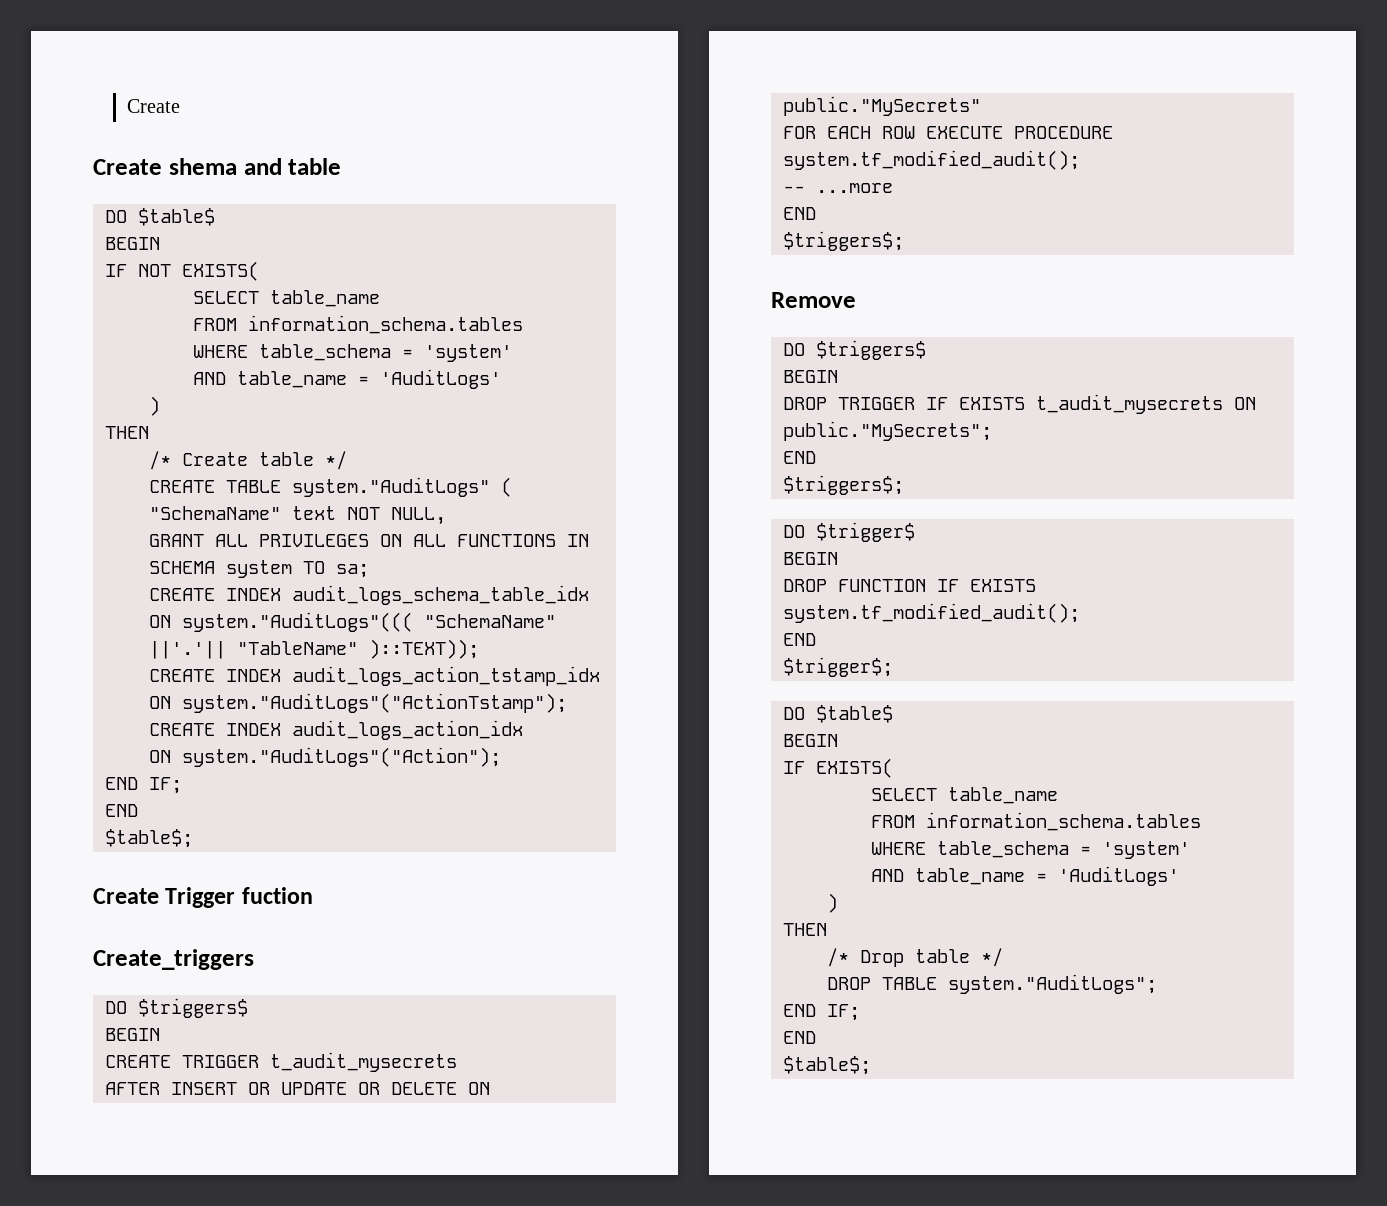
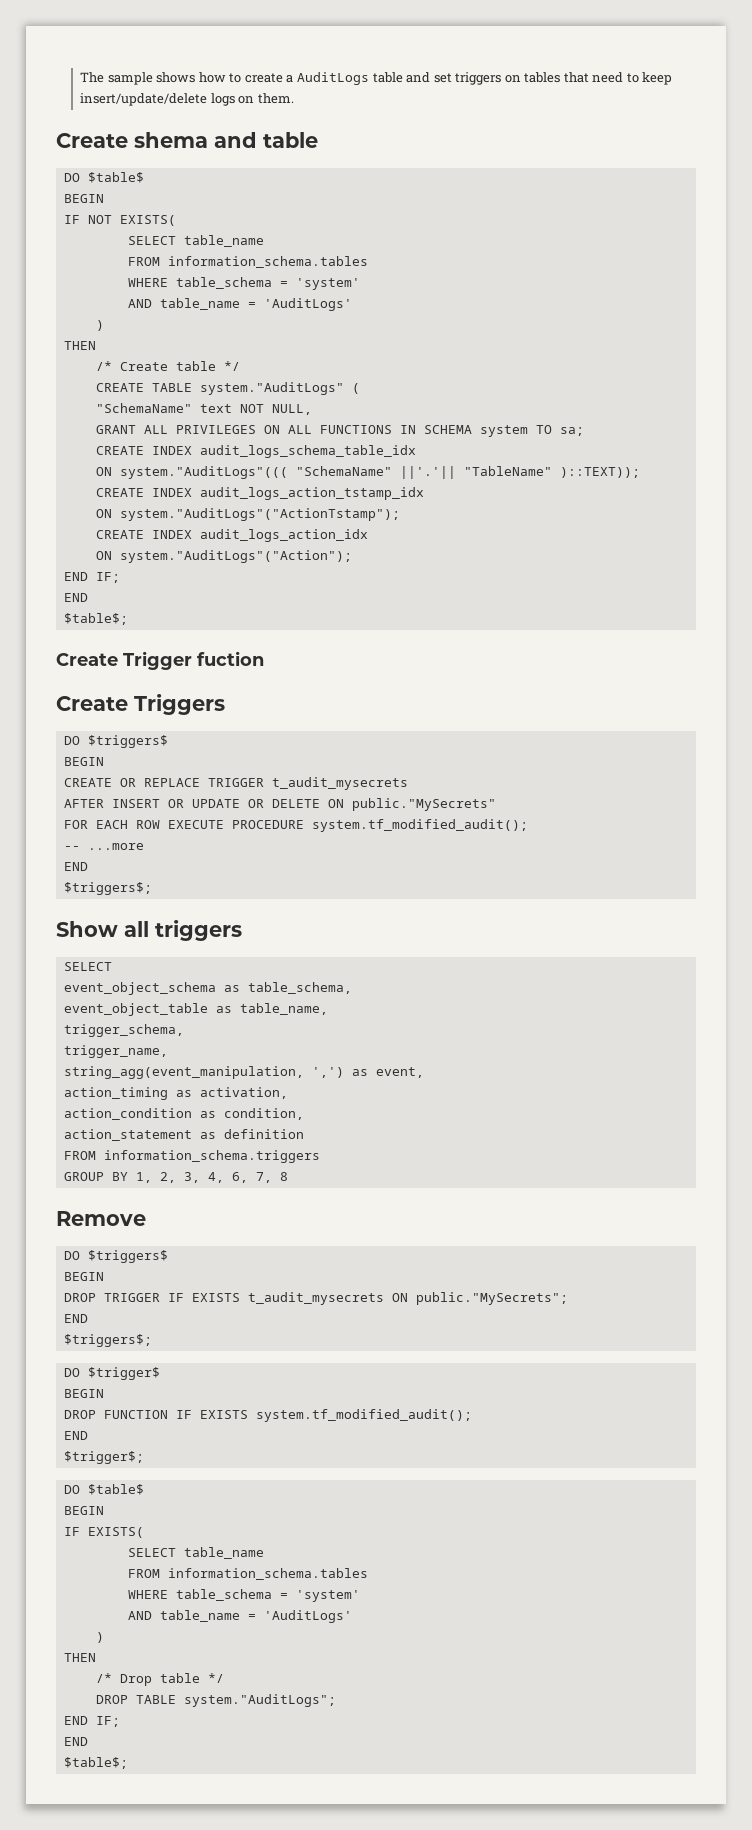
[126,99,180,113] Create -> [80,72,673,85] [80,93,294,106] The sample shows how to create a AuditLogs table and set triggers on tables that need to keep insert/update/delete logs on them.
[93,949,254,970] Create_triggers -> [56,694,225,715] Create Triggers
(171, 1061) none -> [119,778,200,787] OR REPLACE
(904, 241) none -> [56,920,242,941] [63,962,112,971] [63,982,352,995] [63,1003,328,1016] [63,1024,184,1037] [63,1045,168,1058] [63,1066,424,1079] [63,1087,288,1100] [63,1108,304,1120] [63,1129,304,1141] [63,1150,320,1163] [63,1172,288,1183] // Show all triggers // SELECT // event_object_schema as table_schema, // event_object_table as table_name, // trigger_schema, // trigger_name, // string_agg(event_manipulation, ',') as event, // action_timing as activation, // action_condition as condition, // action_statement as definition // FROM information_schema.triggers // GROUP BY 1, 2, 3, 4, 6, 7, 8

